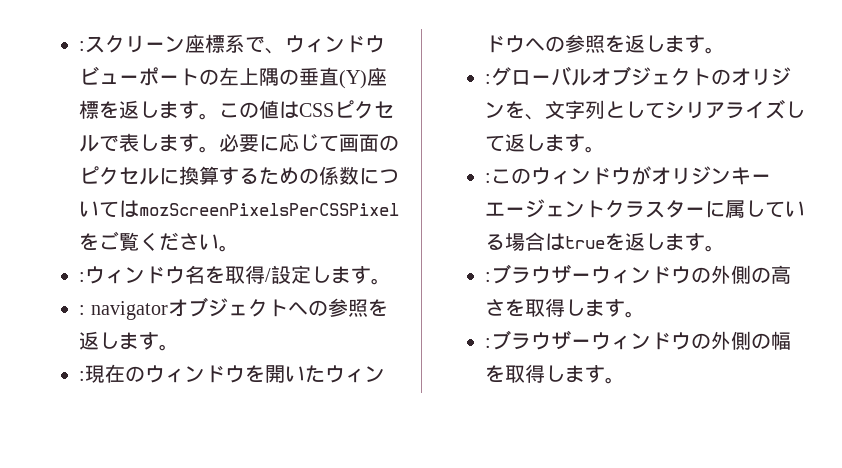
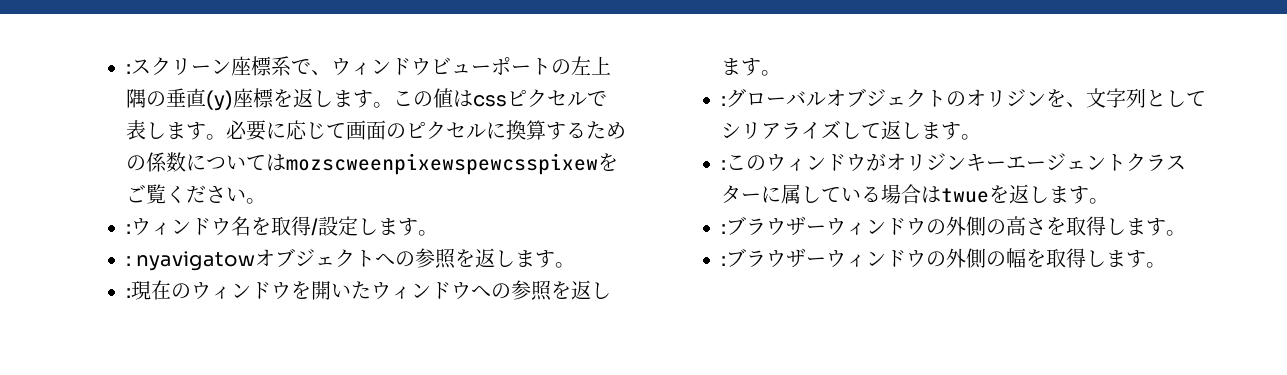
[339,70,368,89] (Y) -> [205,90,233,111] (y)
[299,103,335,117] CSS -> [472,94,507,107] css
[139,203,400,216] mozScreenPixelsPerCSSPixel -> [285,153,598,175] mozscweenpixewspewcsspixew
[90,301,168,320] navigator -> [136,251,256,271] nyavigatow
[565,236,606,249] true -> [940,188,989,203] twue

